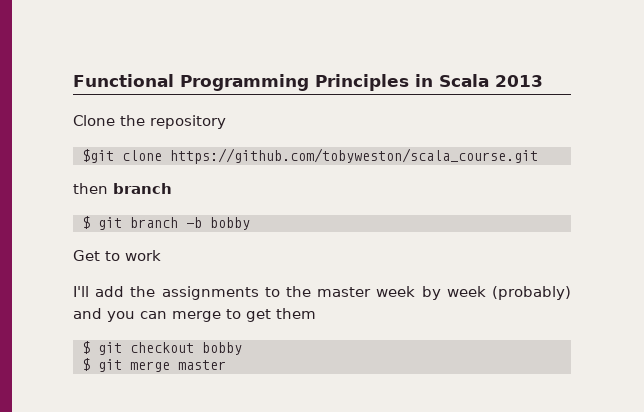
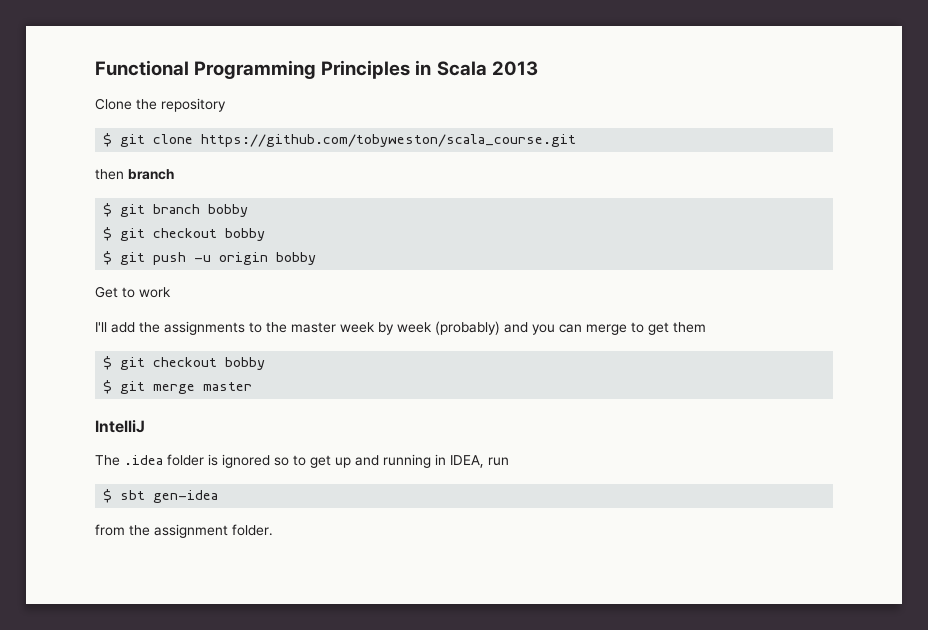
[82,149,114,163] $git -> [103,133,146,147] $ git
[186,217,202,228] -b -> [208,204,249,217] [103,227,266,241] [103,251,269,265] bobby // $ git checkout bobby // $ git push -u origin
(226, 365) none -> [95,420,145,433] [95,454,509,468] [103,489,219,503] [95,524,273,538] // IntelliJ // The .idea folder is ignored so to get up and running in IDEA, run // $ sbt gen-idea // from the assignment folder.

